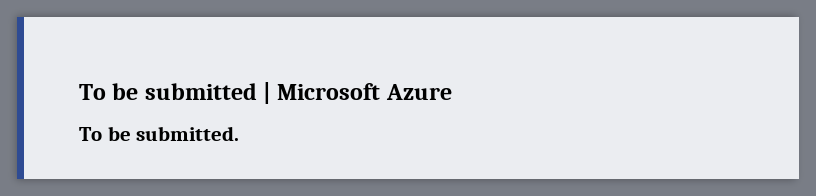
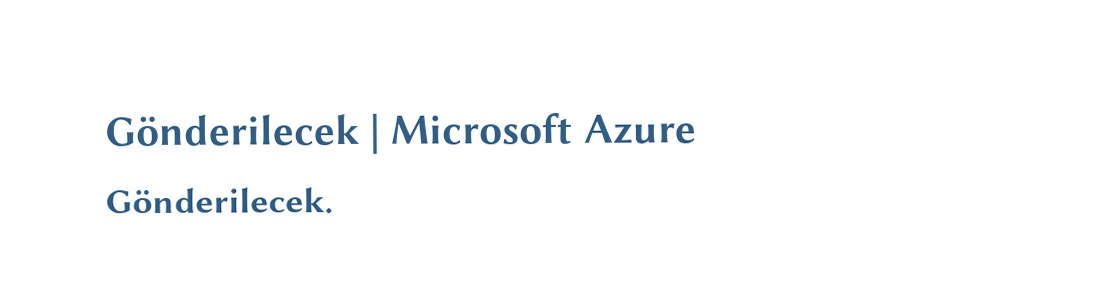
[79,83,257,100] To be submitted -> [104,113,359,147] Gönderilecek
[79,126,240,141] To be submitted. -> [105,187,334,215] Gönderilecek.

